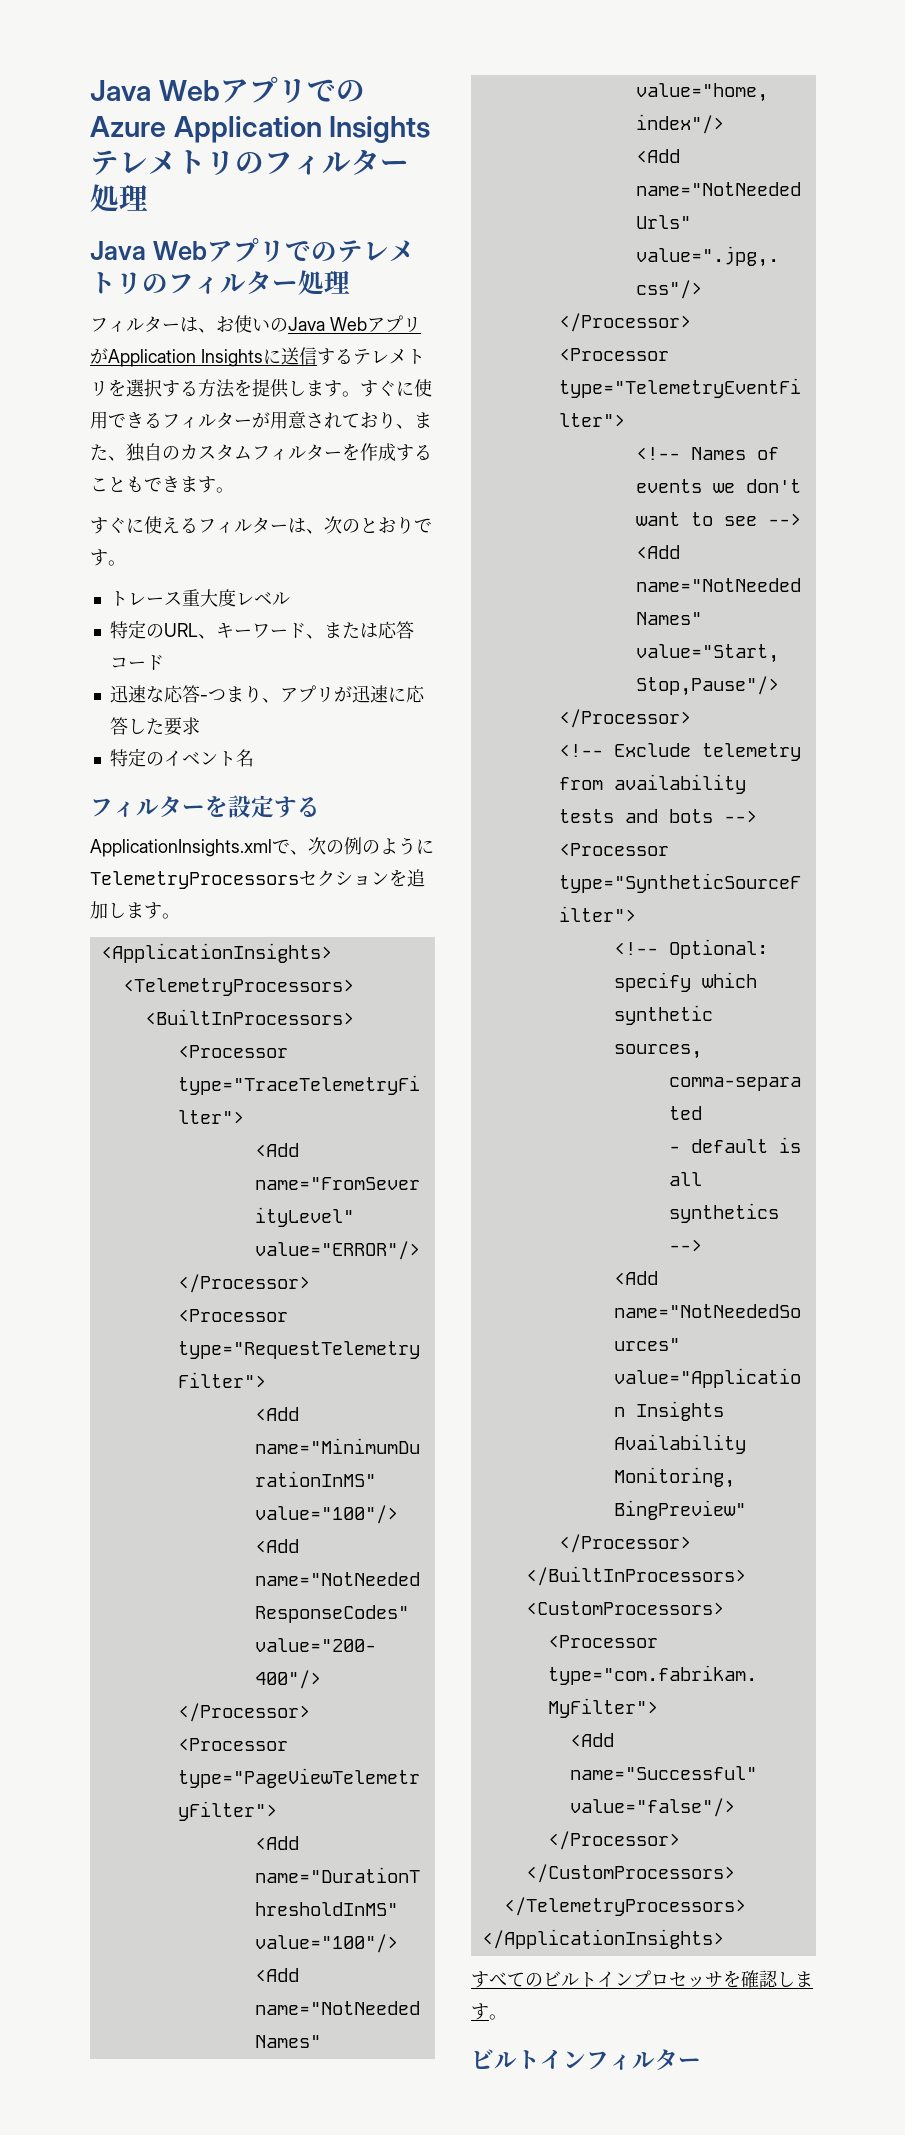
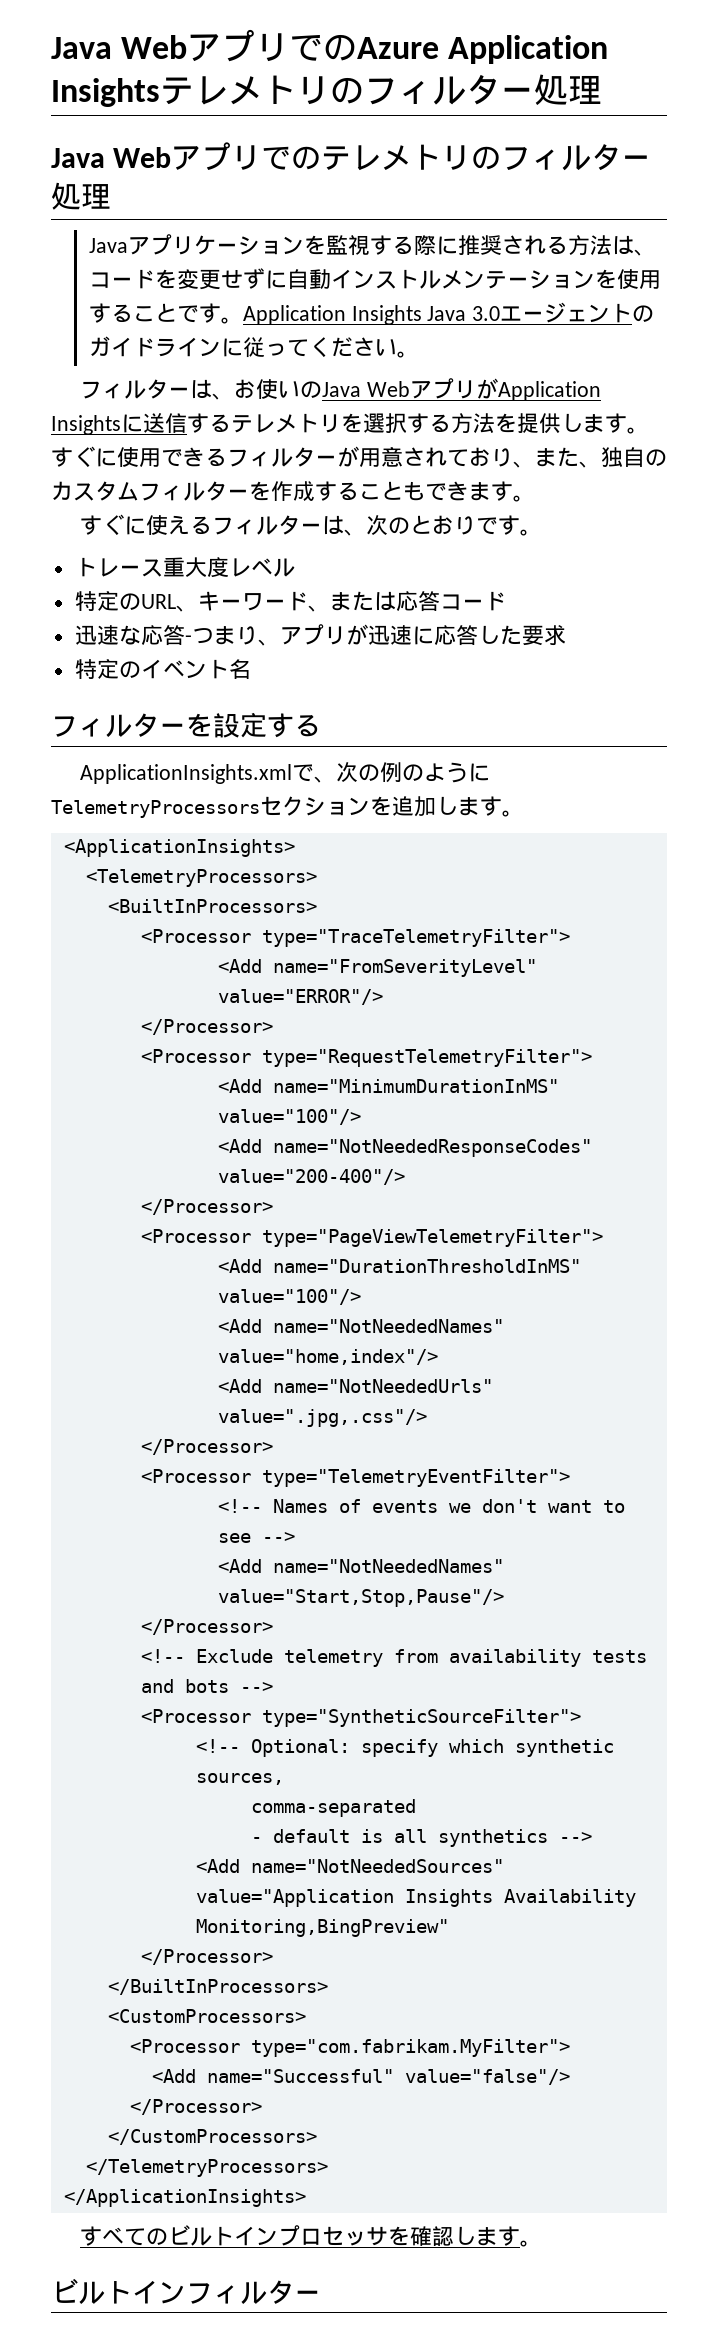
(350, 282) none -> [88,234,656,256] [88,268,661,290] [88,302,655,325] [88,336,419,358] // Javaアプリケーションを監視する際に推奨される方法は、コードを変更せずに自動インストルメンテーションを使用することです。Application Insights Java 3.0エージェントのガイドラインに従ってください。

